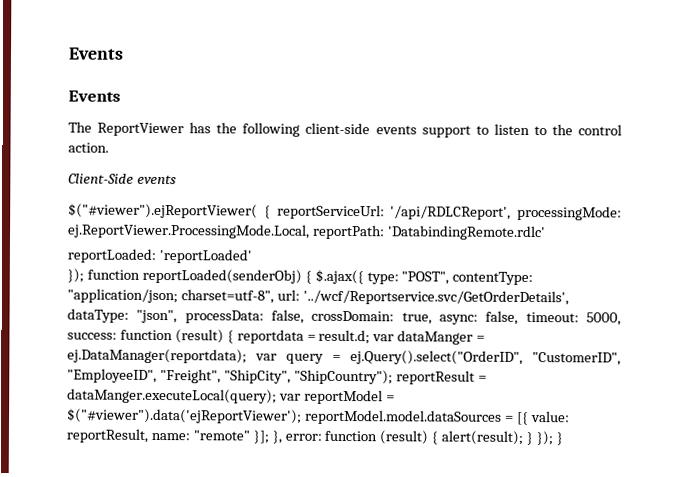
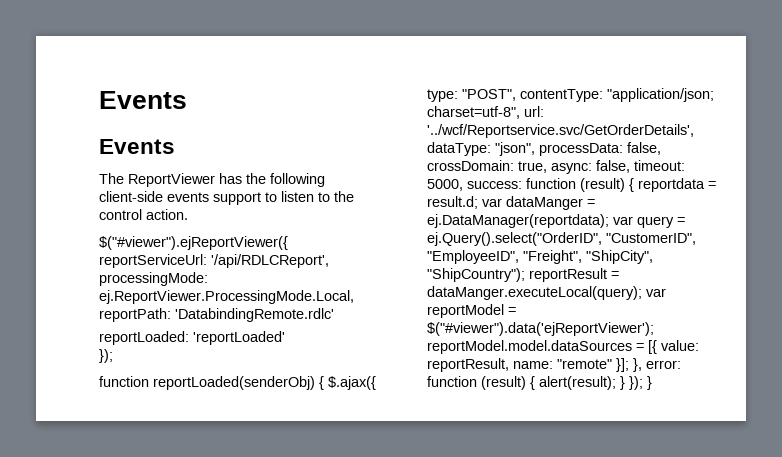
[68,173,177,185] [68,203,271,219] Client-Side events // $("#viewer").ejReportViewer( { -> [99,236,288,250] $("#viewer").ejReportViewer({
(84, 275) none -> (113, 356) //

